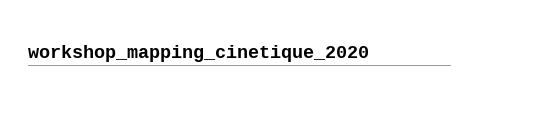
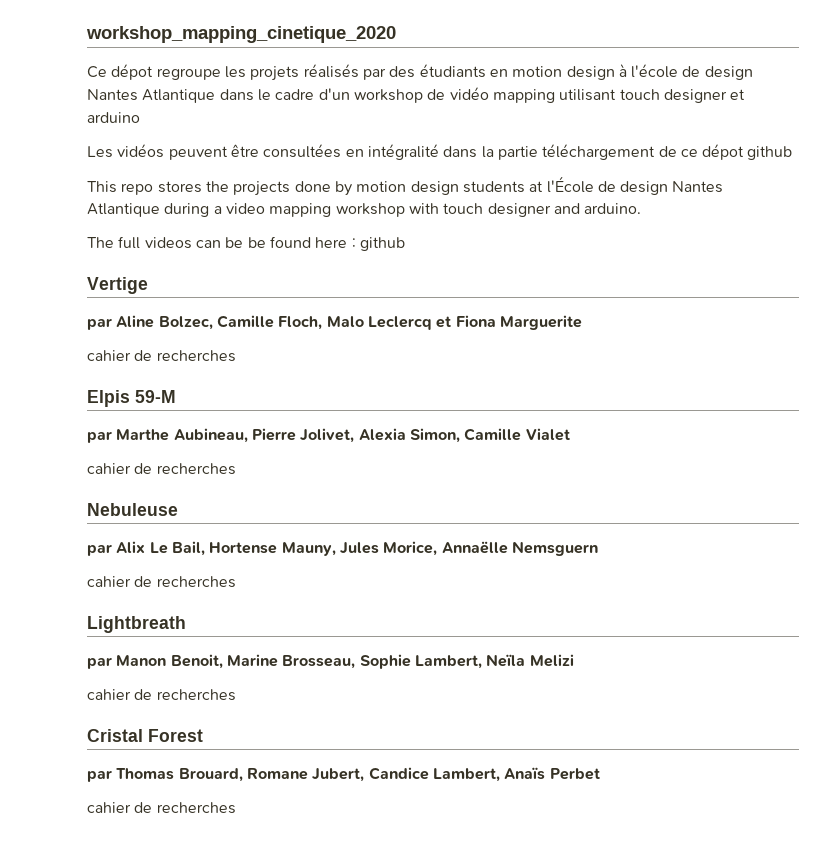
(369, 53) none -> [87,64,753,81] [87,87,746,103] [87,112,140,123] [87,144,793,160] [87,176,724,196] [87,203,642,217] [87,236,405,251] [87,277,148,294] [87,315,582,330] [87,350,236,362] [87,390,176,407] [87,428,570,443] [87,463,236,475] [87,503,178,516] [87,541,598,556] [87,576,236,588] [87,616,186,633] [87,654,574,669] [87,689,236,701] [87,729,203,742] [87,767,600,782] [87,802,236,814] // Ce dépot regroupe les projets réalisés par des étudiants en motion design à l'école de design Nantes Atlantique dans le cadre d'un workshop de vidéo mapping utilisant touch designer et arduino // Les vidéos peuvent être consultées en intégralité dans la partie téléchargement de ce dépot github // This repo stores the projects done by motion design students at l'École de design Nantes Atlantique during a video mapping workshop with touch designer and arduino. // The full videos can be be found here : github // Vertige // par Aline Bolzec, Camille Floch, Malo Leclercq et Fiona Marguerite // cahier de recherches // Elpis 59-M // par Marthe Aubineau, Pierre Jolivet, Alexia Simon, Camille Vialet // cahier de recherches // Nebuleuse // par Alix Le Bail, Hortense Mauny, Jules Morice, Annaëlle Nemsguern // cahier de recherches // Lightbreath // par Manon Benoit, Marine Brosseau, Sophie Lambert, Neïla Melizi // cahier de recherches // Cristal Forest // par Thomas Brouard, Romane Jubert, Candice Lambert, Anaïs Perbet // cahier de recherches

